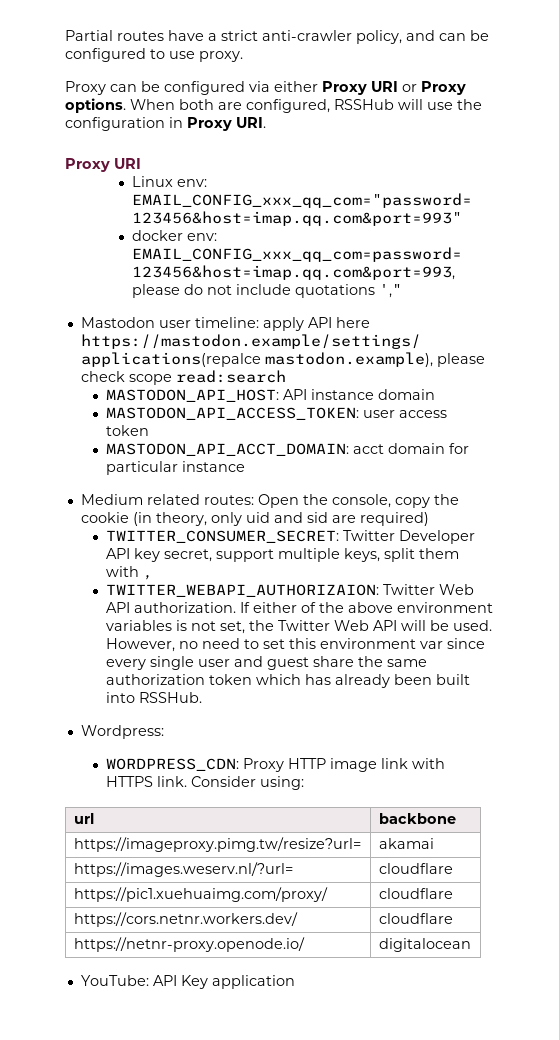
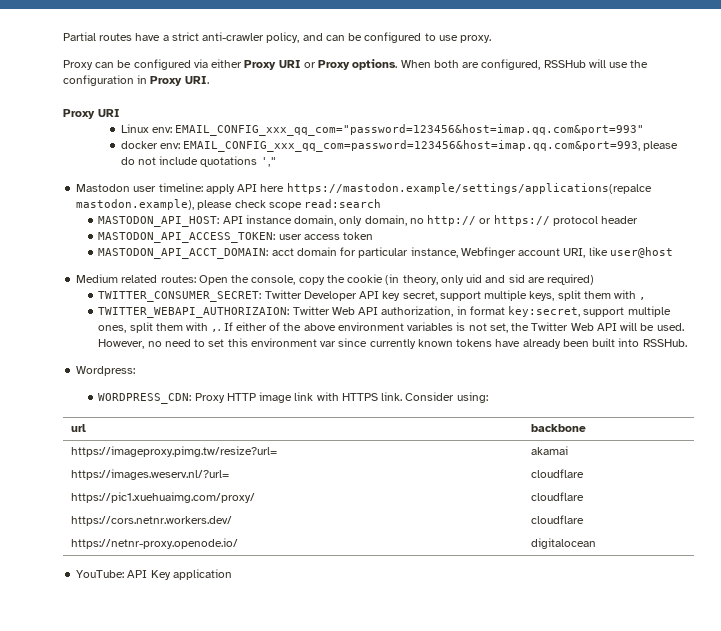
[378,389,436,400] domain -> [294,215,639,226] domain, only domain, no http:// or https:// protocol header
[182,461,246,472] instance -> [410,247,673,258] instance, Webfinger account URI, like user@host
[134,602,237,613] authorization. -> [381,306,671,317] [98,322,221,333] authorization, in format key:secret, support multiple ones, split them with ,.
[106,656,428,670] [106,674,332,685] every single user and guest share the same authorization token which has -> [369,339,521,349] currently known tokens have

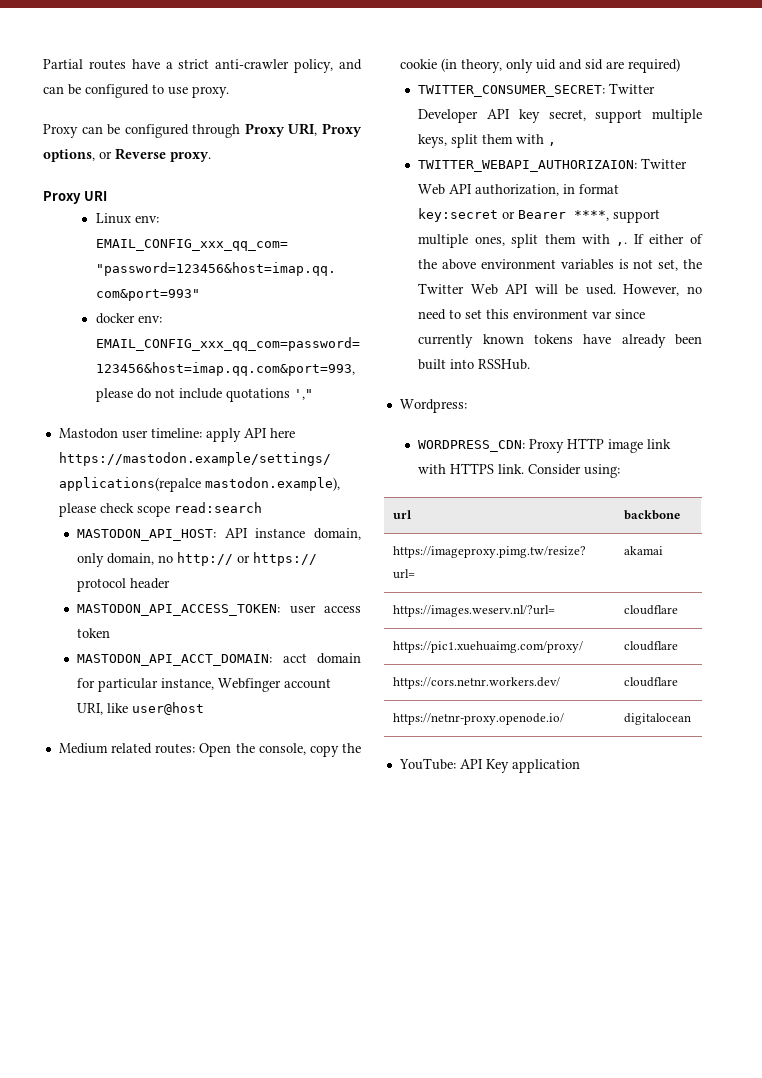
[193,59,649,70] [63,75,209,86] via either Proxy URI or Proxy options. When both are configured, RSSHub will use the configuration in Proxy URI. -> [192,123,362,138] [43,148,211,162] through Proxy URI, Proxy options, or Reverse proxy.
[508,306,581,317] key:secret, -> [418,208,610,222] key:secret or Bearer ****,

